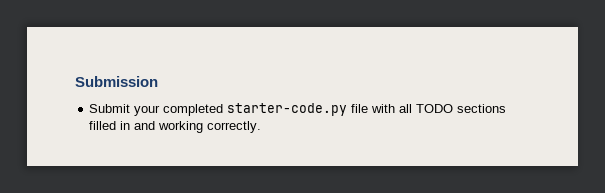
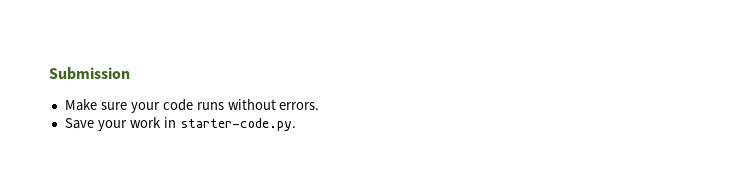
[89,103,507,116] [89,121,262,133] Submit your completed starter-code.py file with all TODO sections filled in and working correctly. -> [64,99,320,113] [64,117,296,131] Make sure your code runs without errors. // Save your work in starter-code.py.

